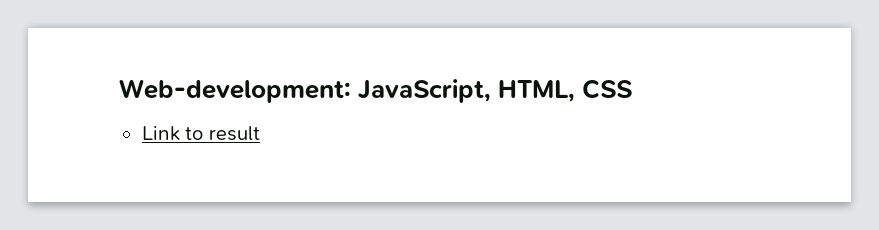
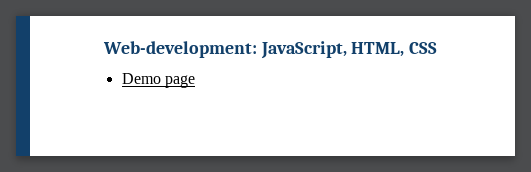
[141,126,260,141] Link to result -> [121,73,195,88] Demo page

